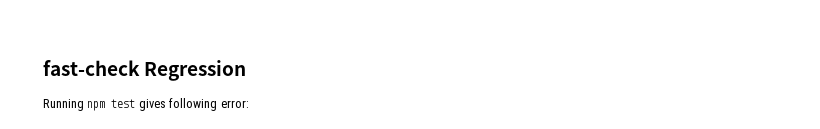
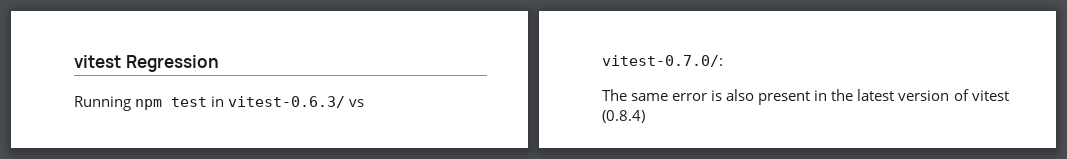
[43,60,140,76] fast-check -> [74,55,121,68] vitest
[138,98,249,111] gives following error: -> [211,96,365,108] [602,55,723,67] [602,89,1009,105] [602,110,645,123] in vitest-0.6.3/ vs vitest-0.7.0/: // The same error is also present in the latest version of vitest (0.8.4)

